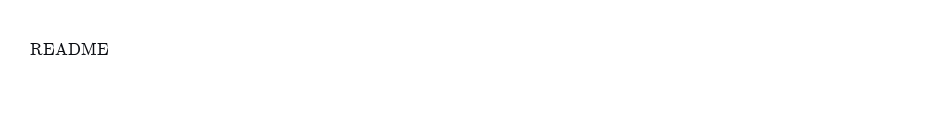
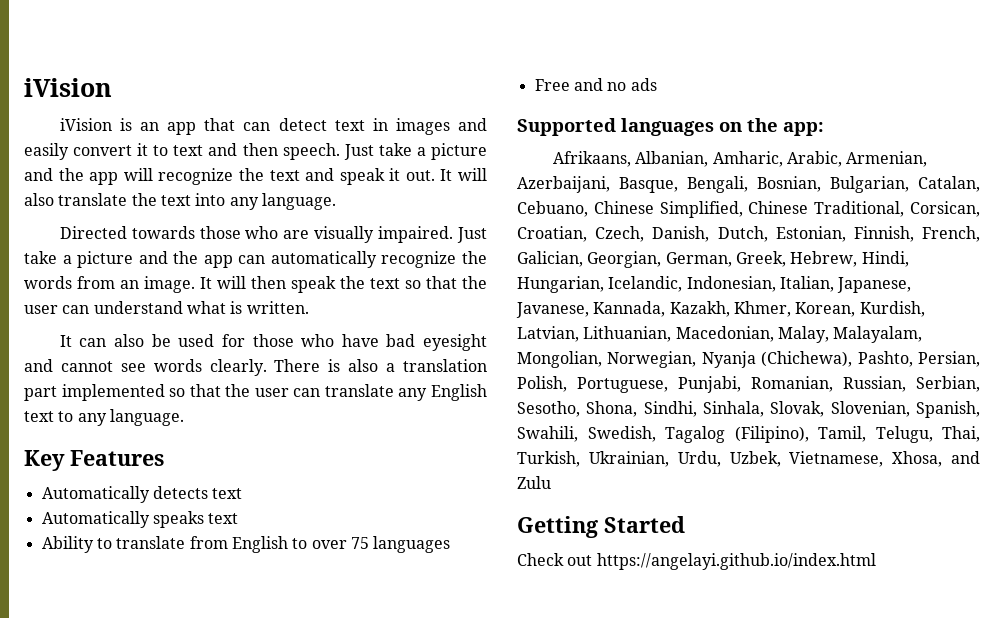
[30,42,109,55] README -> [24,78,112,97] [59,118,487,135] [24,143,487,160] [24,168,487,185] [24,193,336,210] [59,226,488,243] [24,251,487,268] [24,276,487,293] [24,301,309,314] [59,334,487,351] [24,359,488,376] [24,384,487,401] [24,409,184,426] [24,450,164,471] [41,486,243,503] [41,511,239,528] [41,536,451,553] [534,78,657,91] [517,118,824,136] [552,151,928,167] [517,176,980,193] [517,201,980,218] [517,226,980,242] [517,251,909,268] [517,276,912,293] [516,301,925,318] [517,326,923,343] [517,351,981,368] [517,376,980,393] [517,401,980,418] [517,426,980,443] [517,451,980,467] [517,476,551,489] [517,516,685,538] [517,553,876,570] iVision // iVision is an app that can detect text in images and easily convert it to text and then speech. Just take a picture and the app will recognize the text and speak it out. It will also translate the text into any language. // Directed towards those who are visually impaired. Just take a picture and the app can automatically recognize the words from an image. It will then speak the text so that the user can understand what is written. // It can also be used for those who have bad eyesight and cannot see words clearly. There is also a translation part implemented so that the user can translate any English text to any language. // Key Features // Automatically detects text // Automatically speaks text // Ability to translate from English to over 75 languages // Free and no ads // Supported languages on the app: // Afrikaans, Albanian, Amharic, Arabic, Armenian, Azerbaijani, Basque, Bengali, Bosnian, Bulgarian, Catalan, Cebuano, Chinese Simplified, Chinese Traditional, Corsican, Croatian, Czech, Danish, Dutch, Estonian, Finnish, French, Galician, Georgian, German, Greek, Hebrew, Hindi, Hungarian, Icelandic, Indonesian, Italian, Japanese, Javanese, Kannada, Kazakh, Khmer, Korean, Kurdish, Latvian, Lithuanian, Macedonian, Malay, Malayalam, Mongolian, Norwegian, Nyanja (Chichewa), Pashto, Persian, Polish, Portuguese, Punjabi, Romanian, Russian, Serbian, Sesotho, Shona, Sindhi, Sinhala, Slovak, Slovenian, Spanish, Swahili, Swedish, Tagalog (Filipino), Tamil, Telugu, Thai, Turkish, Ukrainian, Urdu, Uzbek, Vietnamese, Xhosa, and Zulu // Getting Started // Check out https://angelayi.github.io/index.html

